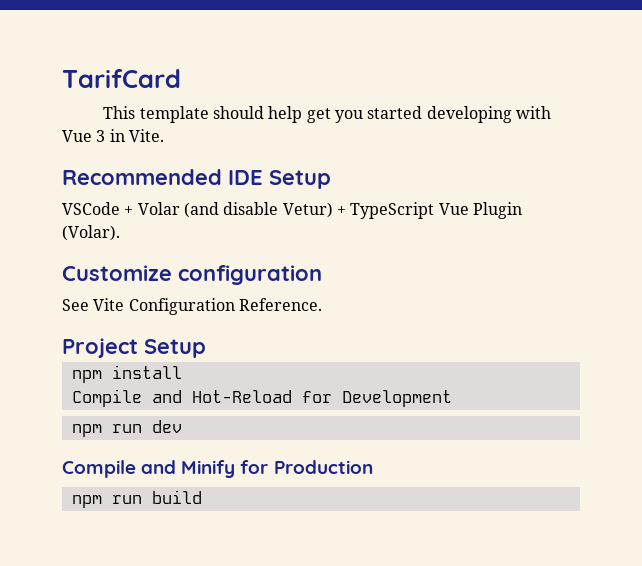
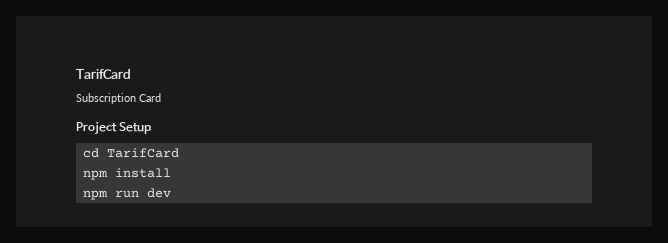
[62,69,181,88] [103,106,551,123] [62,129,164,142] [62,169,331,189] [62,202,522,219] [62,225,120,241] [62,265,322,285] [62,298,322,315] TarifCard // This template should help get you started developing with Vue 3 in Vite. // Recommended IDE Setup // VSCode + Volar (and disable Vetur) + TypeScript Vue Plugin (Volar). // Customize configuration // See Vite Configuration Reference. -> [76,69,131,79] [76,93,161,104] TarifCard // Subscription Card
(206, 348) none -> [82,148,179,158] // cd TarifCard
[71,389,452,407] [71,420,182,437] [62,460,373,478] [71,490,202,508] Compile and Hot-Reload for Development // npm run dev // Compile and Minify for Production // npm run build -> [82,188,171,200] npm run dev

